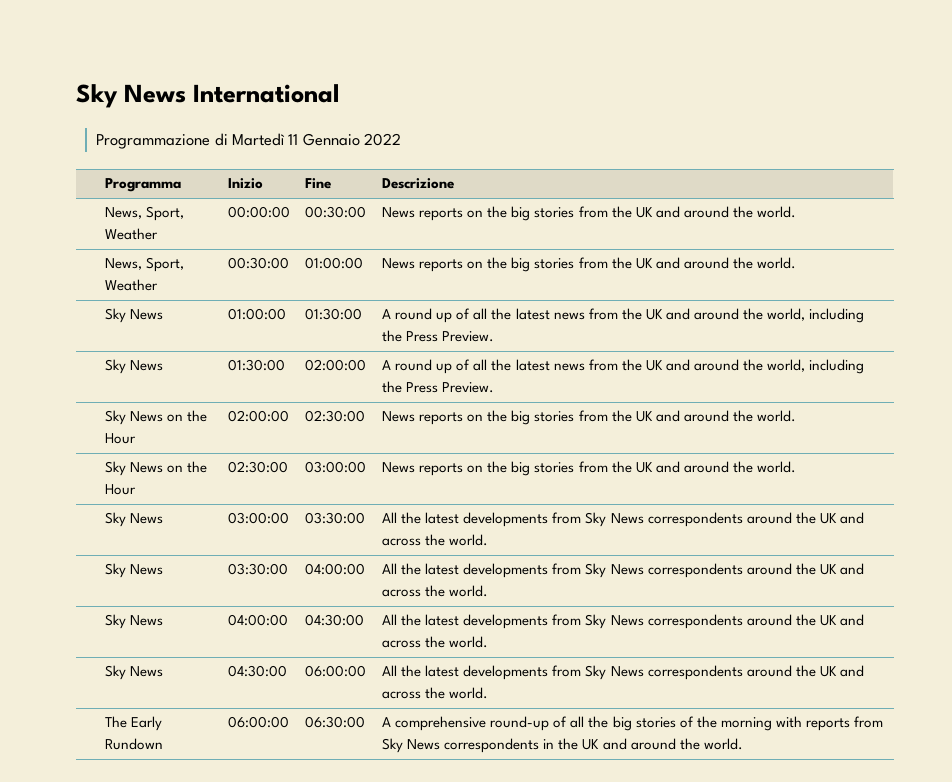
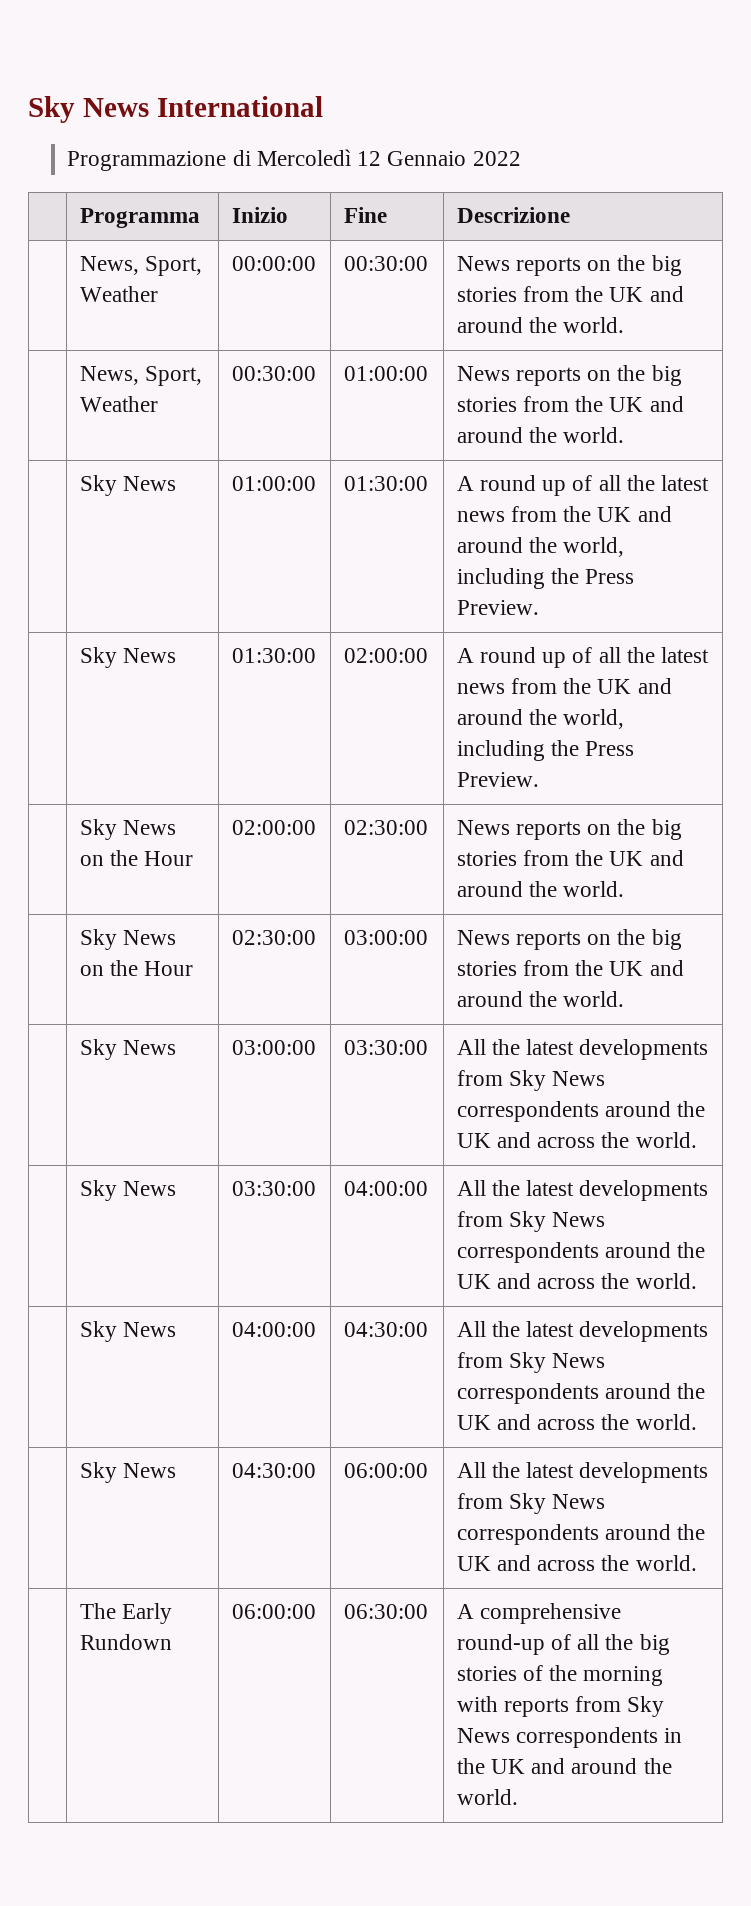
[232,133,299,146] Martedì 11 -> [256,149,382,166] Mercoledì 12

